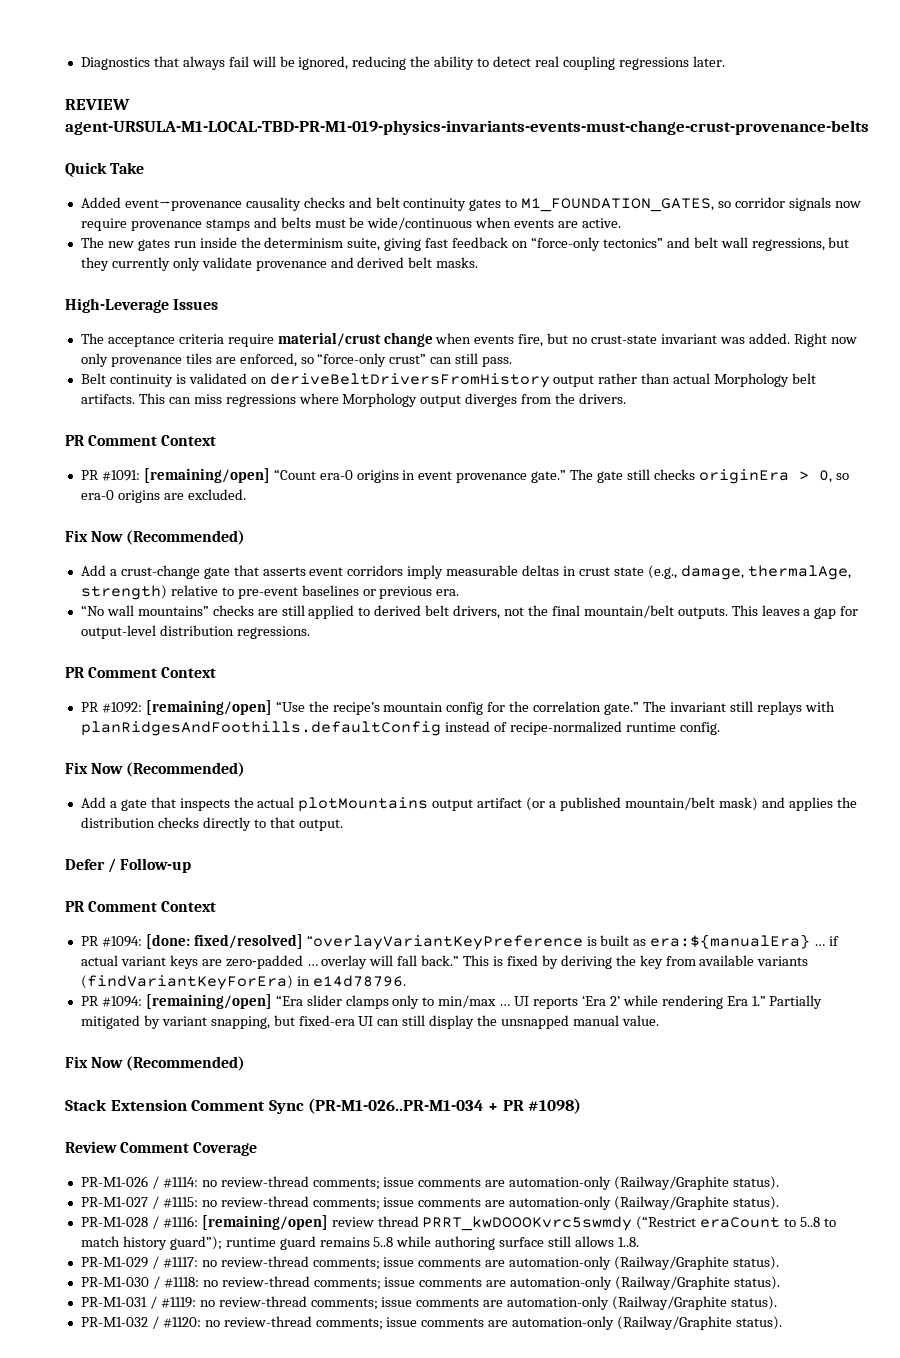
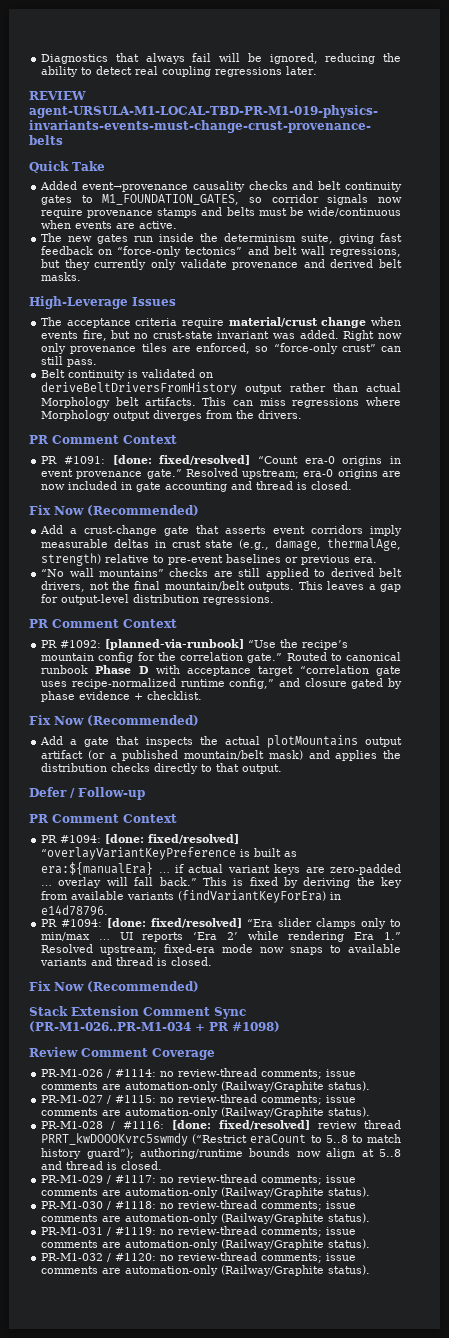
[143,468,270,483] [remaining/open] -> [112,455,251,465] [done: fixed/resolved]
[570,469,849,484] [80,489,246,503] The gate still checks originEra > 0, so era-0 origins are excluded. -> [185,468,401,479] [41,481,353,492] Resolved upstream; era-0 origins are now included in gate accounting and thread is closed.
[145,700,272,715] [remaining/open] -> [105,639,245,650] [planned-via-runbook]
[642,701,835,715] [80,721,720,736] The invariant still replays with planRidgesAndFoothills.defaultConfig instead of recipe-normalized runtime config. -> [286,652,402,661] [41,665,401,676] [41,678,402,689] [41,691,203,702] Routed to canonical runbook Phase D with acceptance target “correlation gate uses recipe-normalized runtime config,” and closure gated by phase evidence + checklist.
[145,994,272,1009] [remaining/open] -> [107,918,243,928] [done: fixed/resolved]
[769,995,823,1009] [80,1015,659,1029] Partially mitigated by variant snapping, but fixed-era UI can still display the unsnapped manual value. -> [41,944,401,955] [40,957,213,966] Resolved upstream; fixed-era mode now snaps to available variants and thread is closed.
[201,1215,328,1230] [remaining/open] -> [172,1120,311,1130] [done: fixed/resolved]
[225,1236,639,1250] runtime guard remains 5..8 while authoring surface still allows 1..8. -> [139,1148,401,1159] [41,1161,163,1170] authoring/runtime bounds now align at 5..8 and thread is closed.

